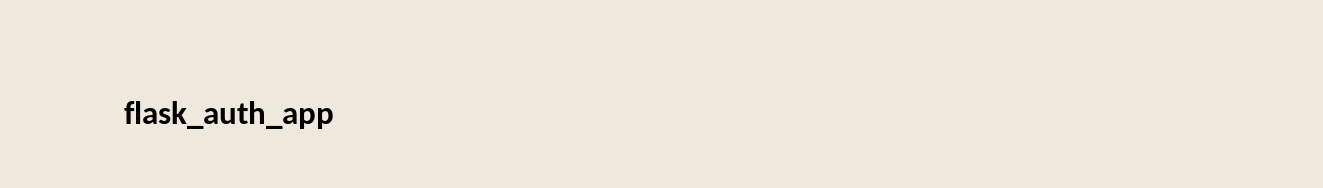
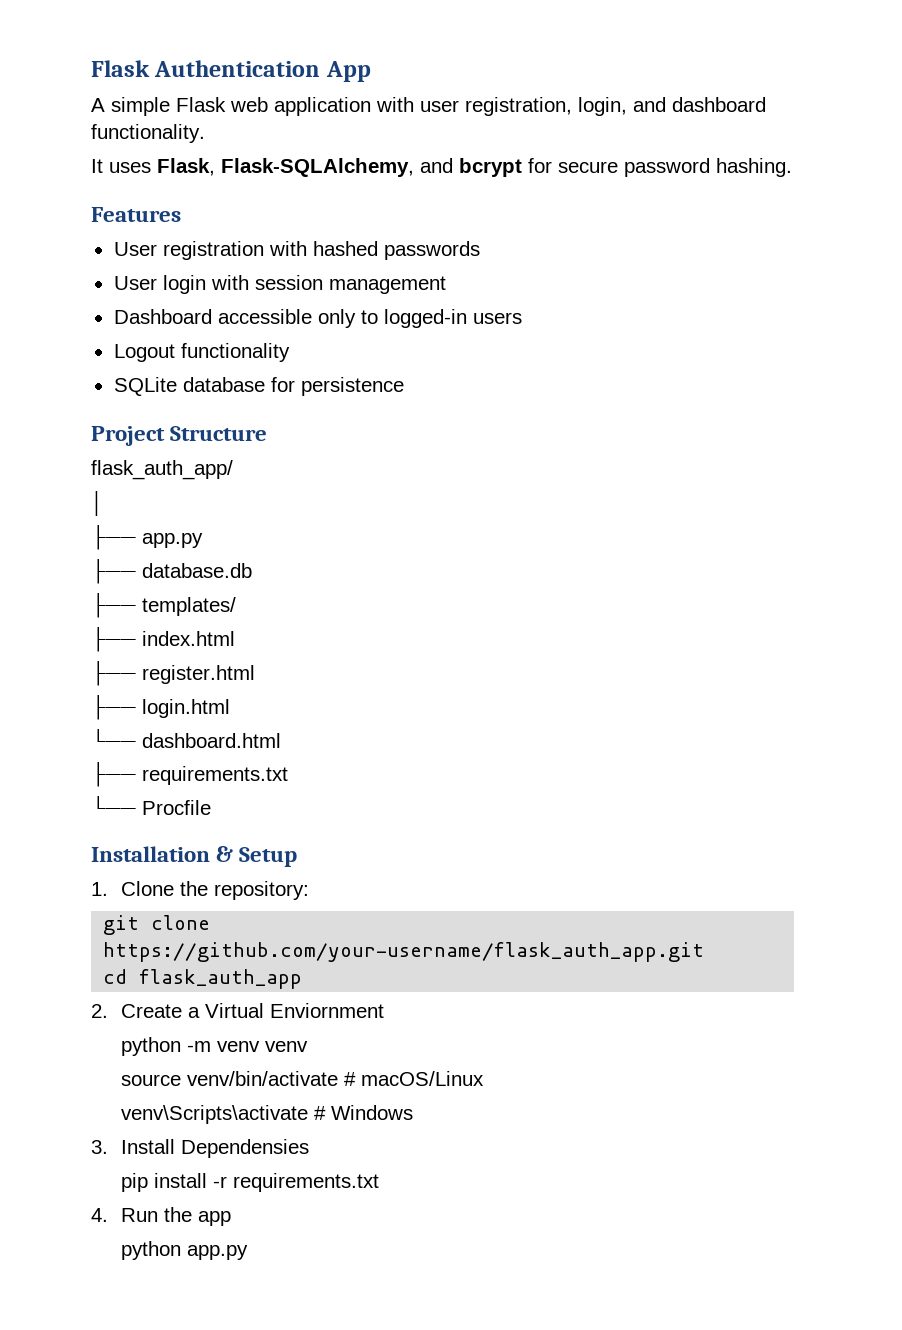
[124,101,334,129] flask_auth_app -> [91,60,371,82] [91,97,766,116] [91,124,205,143] [91,158,792,177] [91,207,181,222] [113,241,480,260] [113,275,446,294] [113,309,522,328] [113,343,290,362] [113,377,404,396] [91,426,268,446] [91,460,233,480] [91,491,104,516] [91,525,203,550] [91,559,252,584] [91,593,236,618] [91,627,235,652] [91,661,255,686] [91,695,230,720] [91,729,281,748] [91,762,288,787] [91,796,211,815] [91,846,298,867] [91,881,310,900] [103,915,211,935] [103,942,705,962] [103,969,303,989] [91,1003,385,1018] [121,1037,309,1056] [121,1071,485,1086] [121,1105,414,1124] [91,1139,310,1158] [121,1173,380,1192] [91,1207,232,1226] [121,1241,249,1260] Flask Authentication App // A simple Flask web application with user registration, login, and dashboard functionality. // It uses Flask, Flask-SQLAlchemy, and bcrypt for secure password hashing. // Features // User registration with hashed passwords // User login with session management // Dashboard accessible only to logged-in users // Logout functionality // SQLite database for persistence // Project Structure // flask_auth_app/ // │ // ├── app.py // ├── database.db // ├── templates/ // ├── index.html // ├── register.html // ├── login.html // └── dashboard.html // ├── requirements.txt // └── Procfile // Installation & Setup // 1. Clone the repository: // git clone https://github.com/your-username/flask_auth_app.git // cd flask_auth_app // 2. Create a Virtual Enviornment // python -m venv venv // source venv/bin/activate # macOS/Linux // venv\Scripts\activate # Windows // 3. Install Dependensies // pip install -r requirements.txt // 4. Run the app // python app.py

